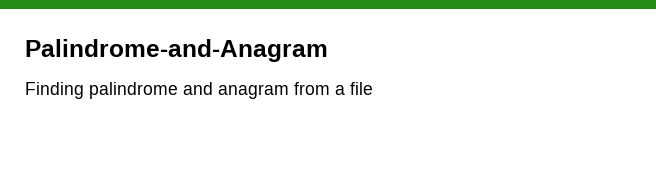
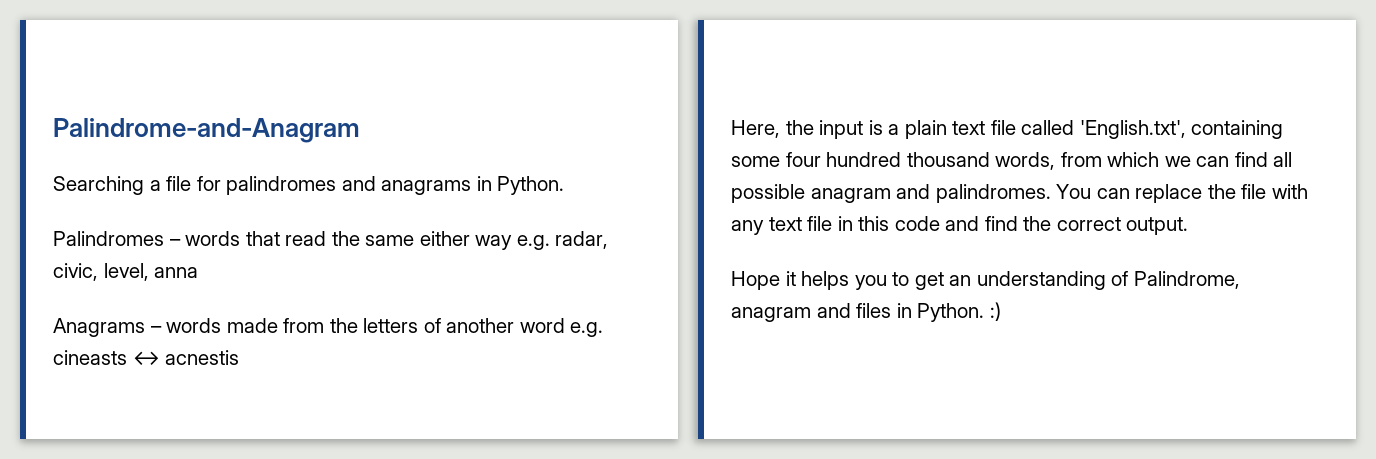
[25,82,373,99] Finding palindrome and anagram from a file -> [53,176,565,195] [53,231,609,250] [53,263,199,281] [53,318,604,337] [53,350,240,365] [731,120,1284,139] [731,152,1293,170] [731,184,1308,203] [731,216,1189,235] [731,271,1240,290] [731,302,1001,322] Searching a file for palindromes and anagrams in Python. // Palindromes – words that read the same either way e.g. radar, civic, level, anna // Anagrams – words made from the letters of another word e.g. cineasts ↔ acnestis // Here, the input is a plain text file called 'English.txt', containing some four hundred thousand words, from which we can find all possible anagram and palindromes. You can replace the file with any text file in this code and find the correct output. // Hope it helps you to get an understanding of Palindrome, anagram and files in Python. :)

